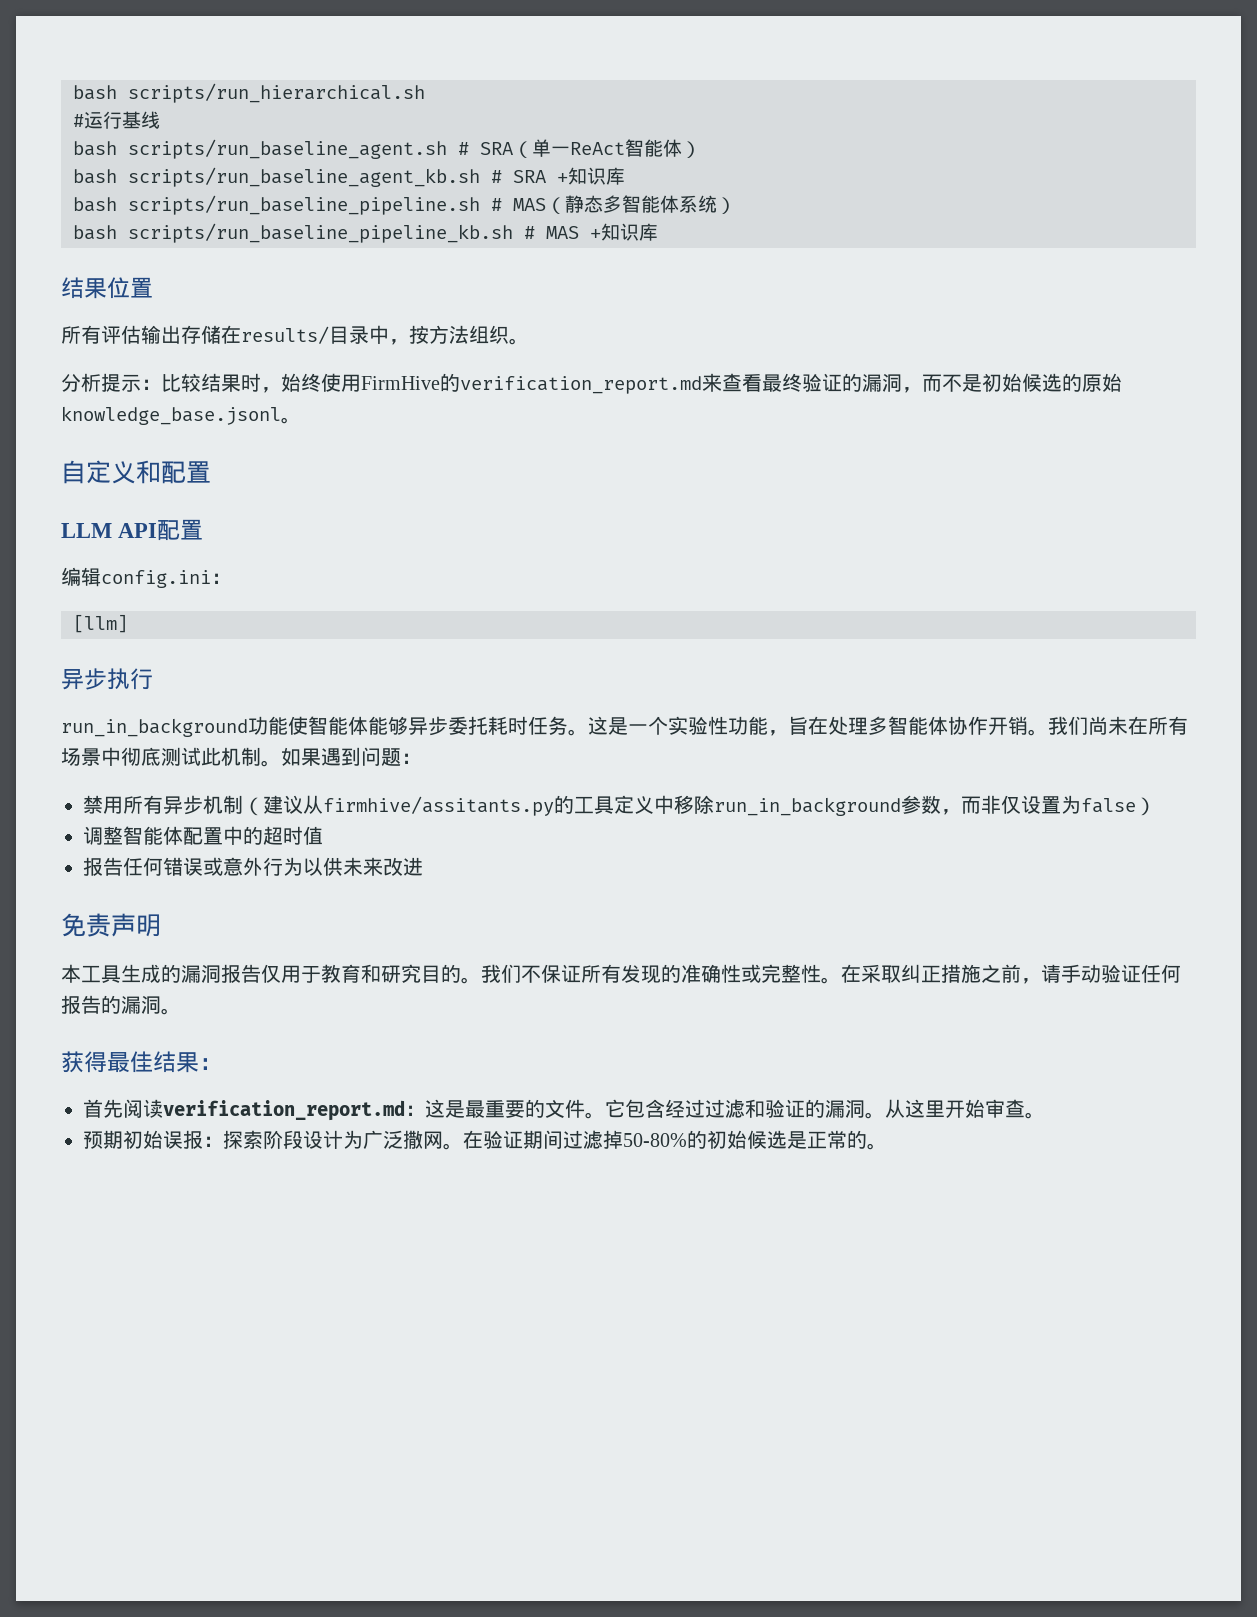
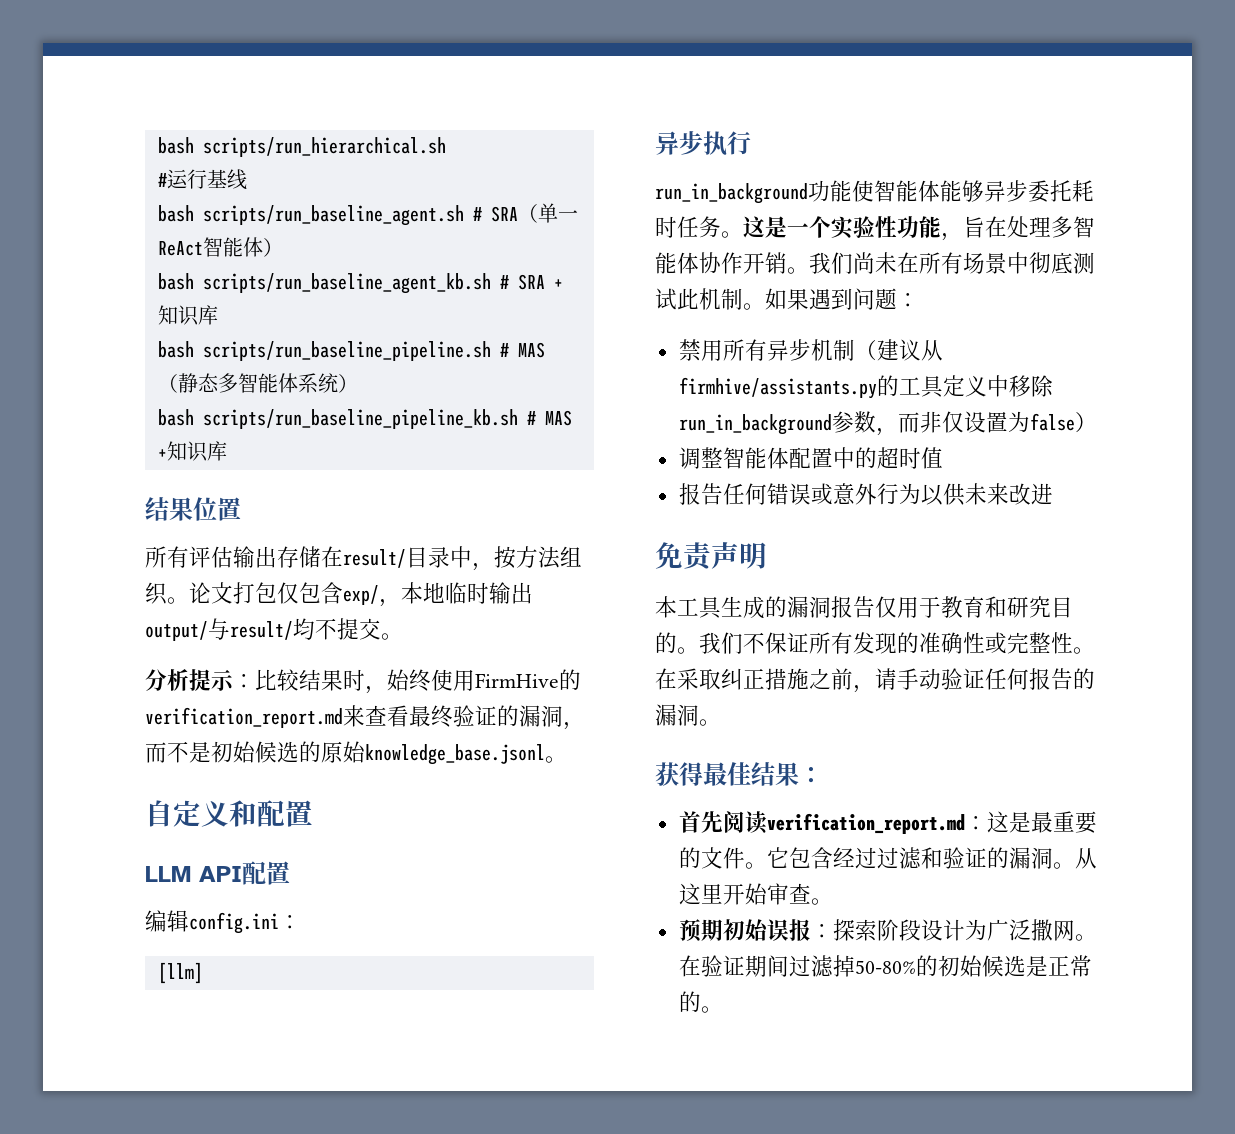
[241,326,329,344] results/ -> [343,549,406,568] result/
(529, 341) none -> [189,582,533,607] [145,618,403,641] 论文打包仅包含exp/，本地临时输出output/与result/均不提交。
[323,796,554,816] firmhive/assitants.py -> [678,377,877,399] firmhive/assistants.py

